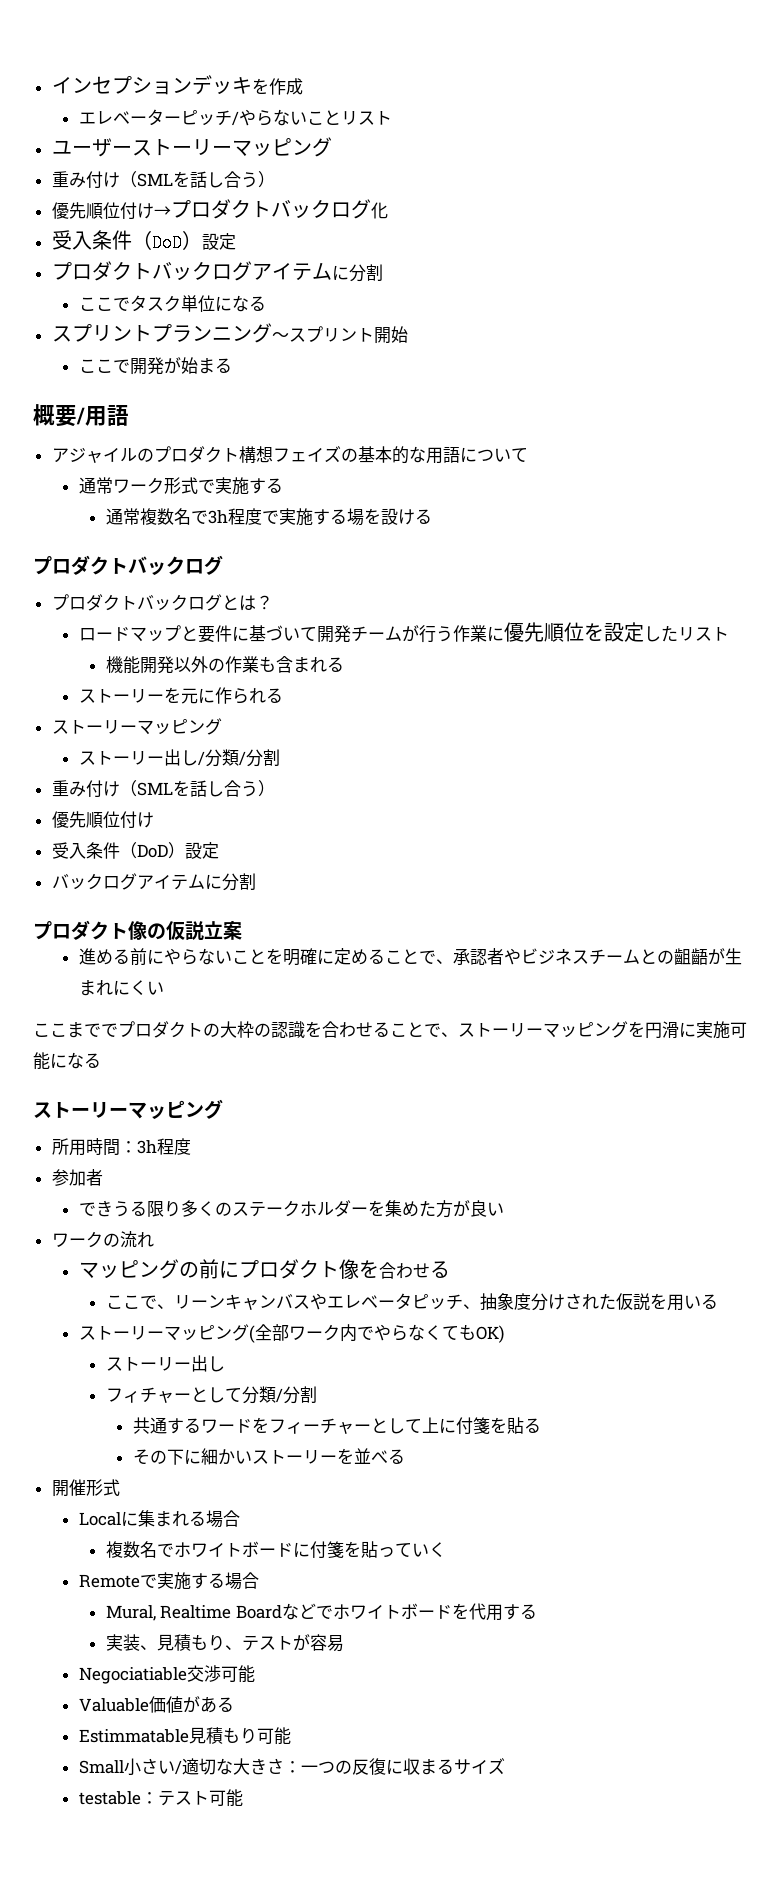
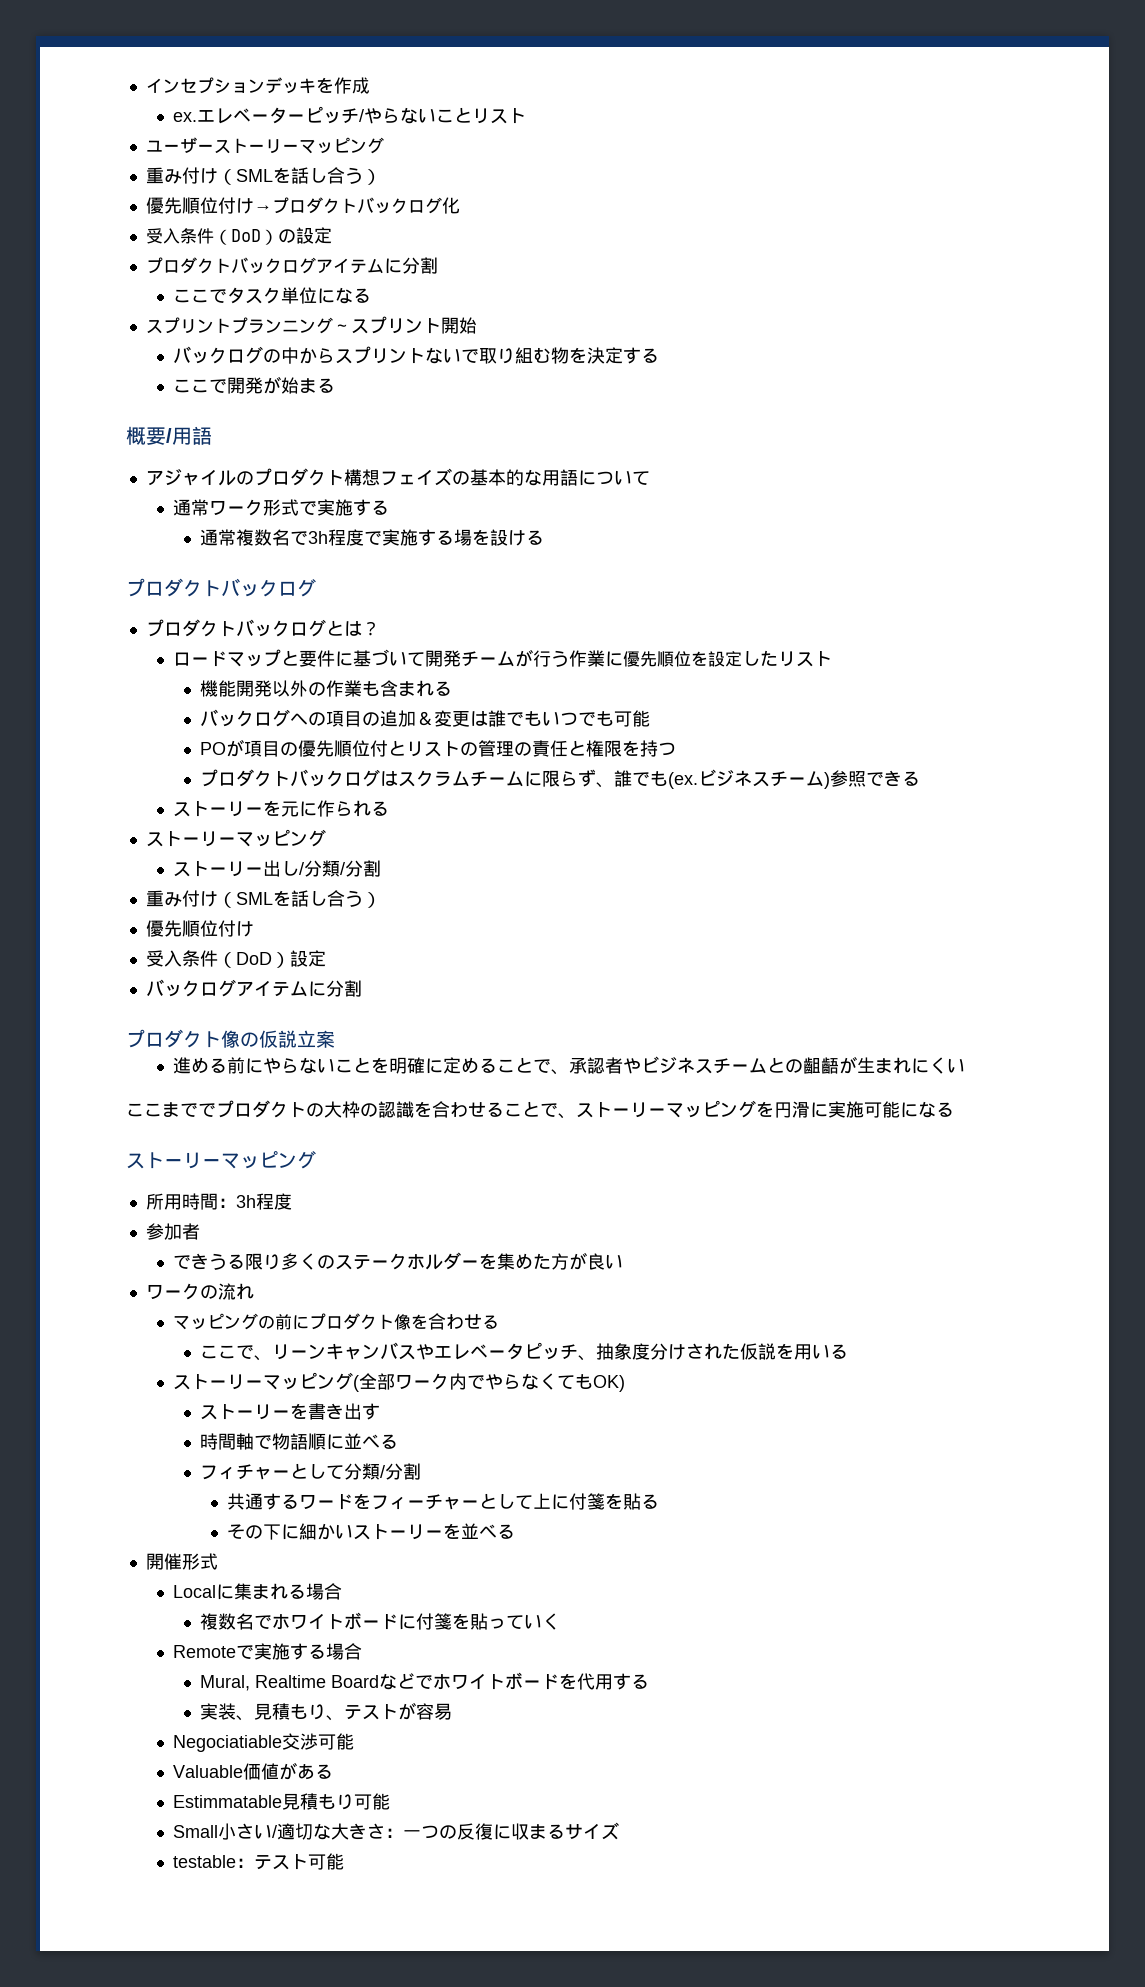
(303, 86) none -> [172,112,197,122] ex.
(202, 240) none -> [277,229,296,243] の
(408, 334) none -> [172,346,659,364] // バックログの中からスプリントないで取り組む物を決定する
(344, 664) none -> [199,709,650,727] [199,739,676,757] [199,769,920,789] // バックログへの項目の追加＆変更は誰でもいつでも可能 // POが項目の優先順位付とリストの管理の責任と権限を持つ // プロダクトバックログはスクラムチームに限らず、誰でも(ex.ビジネスチーム)参照できる
[190,1355,225,1372] 出し -> [289,1403,380,1420] [199,1433,398,1450] を書き出す // 時間軸で物語順に並べる

